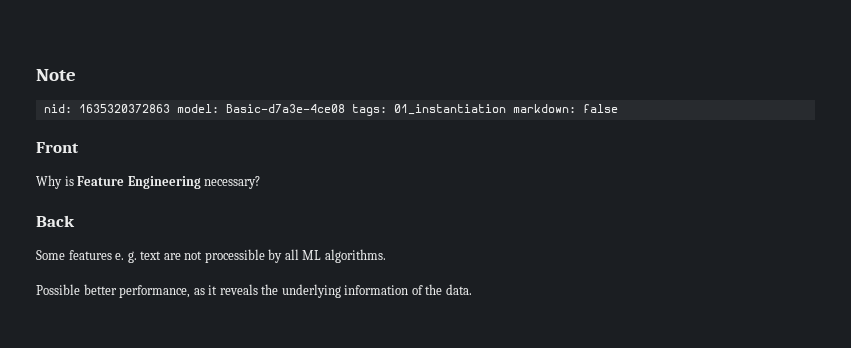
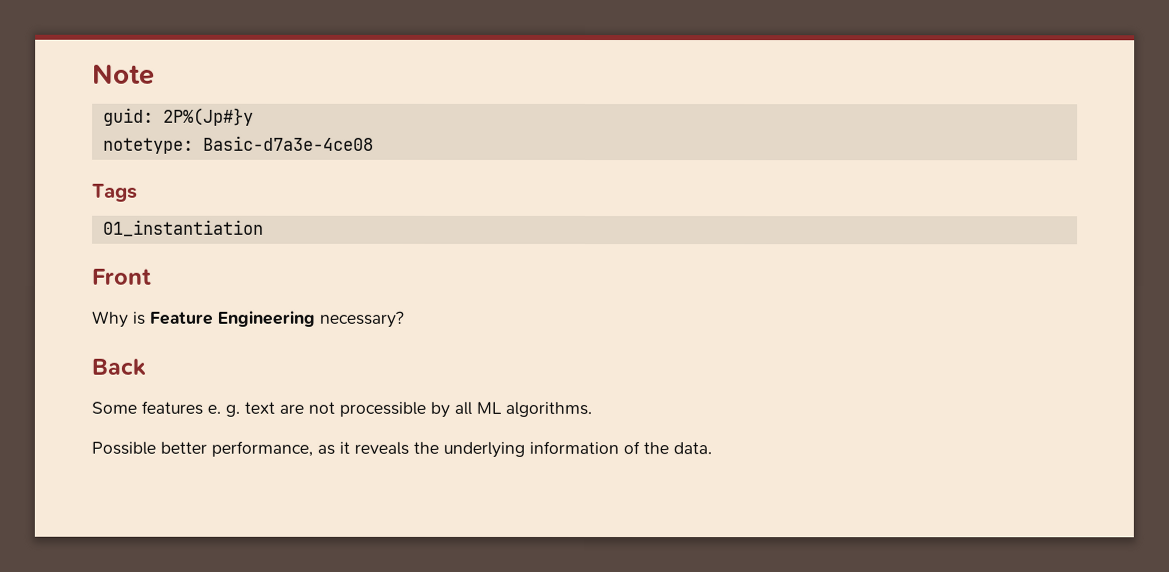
[43,104,219,113] nid: 1635320372863 model: -> [102,107,254,126] [102,137,194,154] guid: 2P%(Jp#}y // notetype:
[351,104,387,116] tags: -> [92,183,138,202] // Tags //
[512,104,618,113] markdown: false -> (264, 228) none

